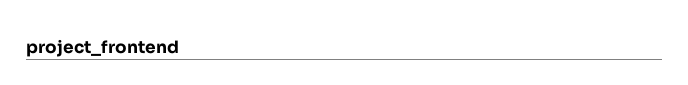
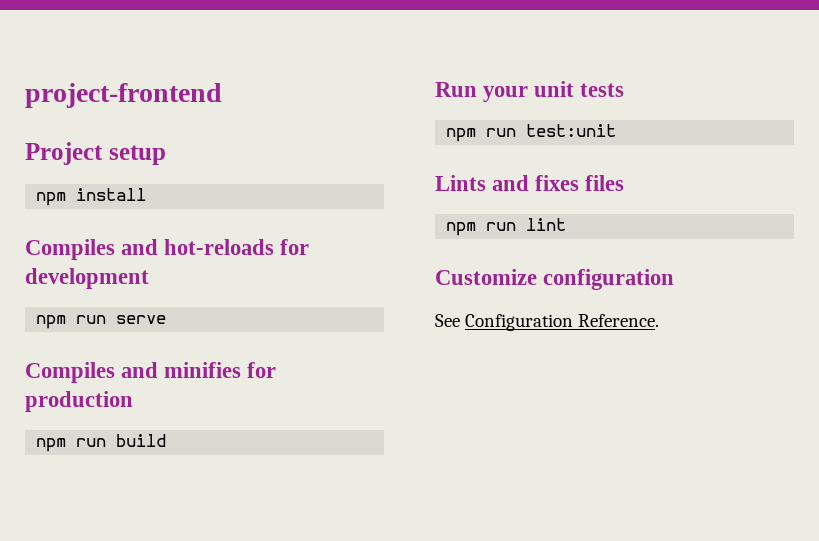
[26,39,179,57] project_frontend -> [25,83,222,108] [25,142,166,165] [36,188,147,206] [25,239,310,260] [25,268,149,289] [36,315,167,329] [25,362,277,383] [25,391,133,412] [36,434,167,452] [435,81,625,102] [446,124,617,142] [435,175,625,191] [446,218,567,236] [435,269,675,290] [435,314,660,331] project-frontend // Project setup // npm install // Compiles and hot-reloads for development // npm run serve // Compiles and minifies for production // npm run build // Run your unit tests // npm run test:unit // Lints and fixes files // npm run lint // Customize configuration // See Configuration Reference.

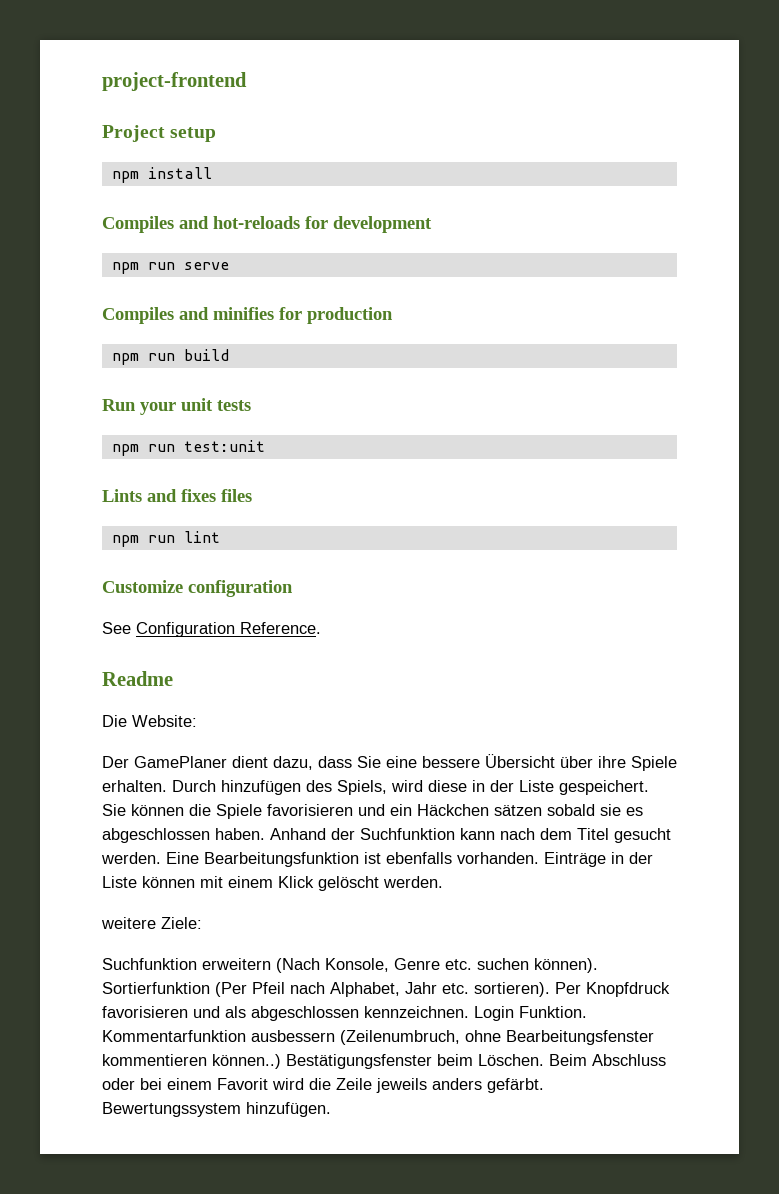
(660, 320) none -> [102,671,173,686] [102,715,197,727] [102,754,677,771] [102,780,649,795] [102,804,643,819] [102,828,671,843] [101,852,653,867] [102,876,443,891] [101,917,202,929] [102,958,598,973] [102,982,670,997] [102,1006,587,1021] [102,1030,654,1045] [102,1054,666,1069] [102,1078,544,1093] [102,1102,331,1117] // Readme // Die Website: // Der GamePlaner dient dazu, dass Sie eine bessere Übersicht über ihre Spiele erhalten. Durch hinzufügen des Spiels, wird diese in der Liste gespeichert. Sie können die Spiele favorisieren und ein Häckchen sätzen sobald sie es abgeschlossen haben. Anhand der Suchfunktion kann nach dem Titel gesucht werden. Eine Bearbeitungsfunktion ist ebenfalls vorhanden. Einträge in der Liste können mit einem Klick gelöscht werden. // weitere Ziele: // Suchfunktion erweitern (Nach Konsole, Genre etc. suchen können). Sortierfunktion (Per Pfeil nach Alphabet, Jahr etc. sortieren). Per Knopfdruck favorisieren und als abgeschlossen kennzeichnen. Login Funktion. Kommentarfunktion ausbessern (Zeilenumbruch, ohne Bearbeitungsfenster kommentieren können..) Bestätigungsfenster beim Löschen. Beim Abschluss oder bei einem Favorit wird die Zeile jeweils anders gefärbt. Bewertungssystem hinzufügen.

